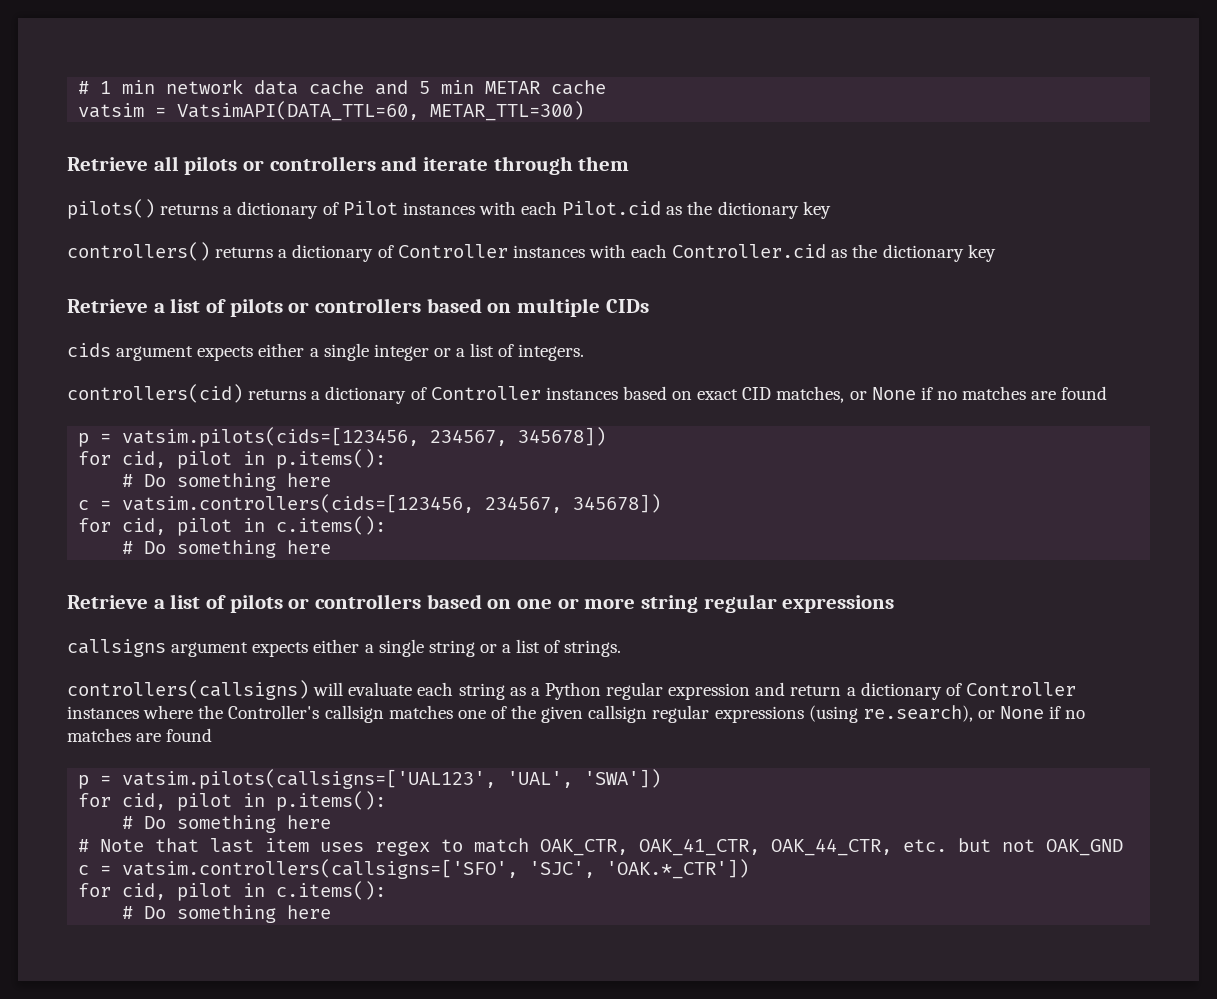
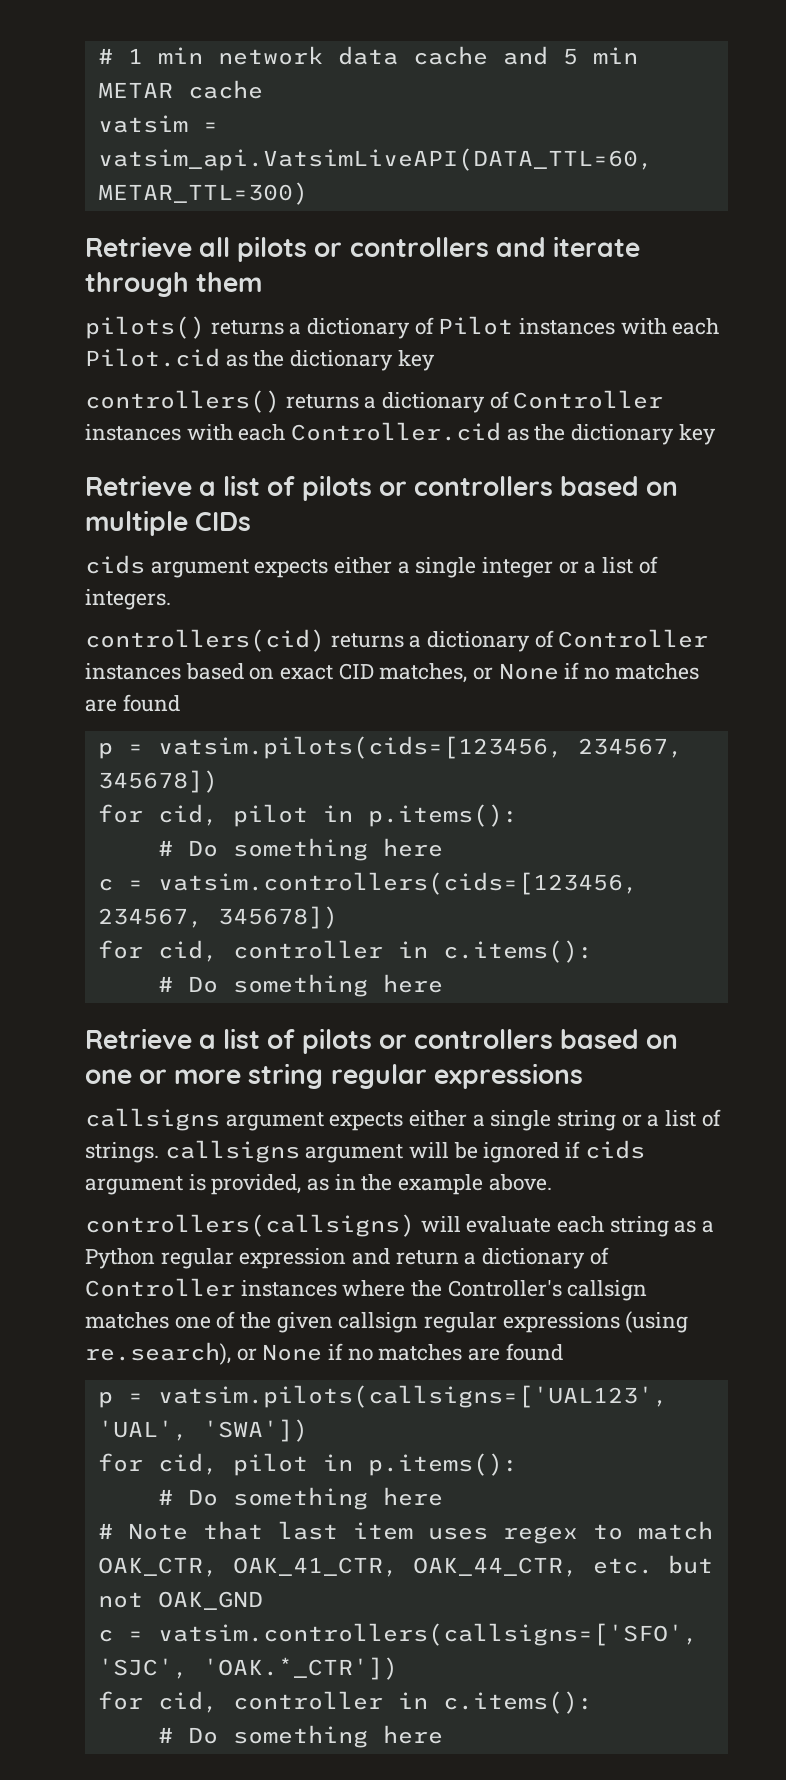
[177,101,420,121] VatsimAPI(DATA_TTL=60, -> [97,148,653,171] vatsim_api.VatsimLiveAPI(DATA_TTL=60,
[177,518,233,536] pilot -> [232,940,383,959] controller
(622, 648) none -> [164,1140,645,1163] [85,1174,552,1195] callsigns argument will be ignored if cids argument is provided, as in the example above.
[177,883,233,901] pilot -> [232,1691,383,1710] controller

